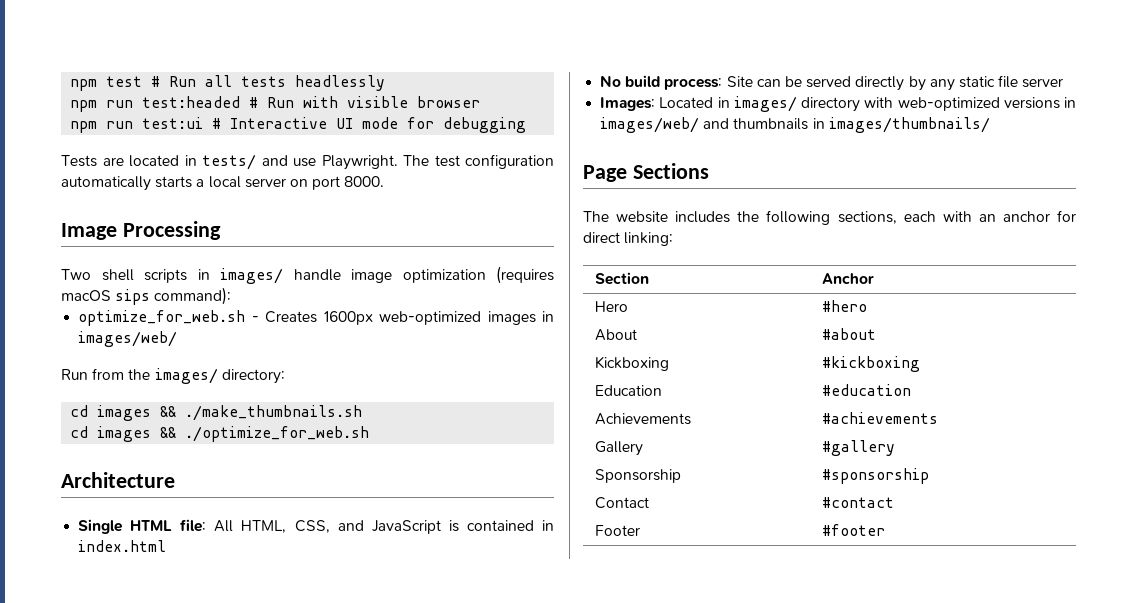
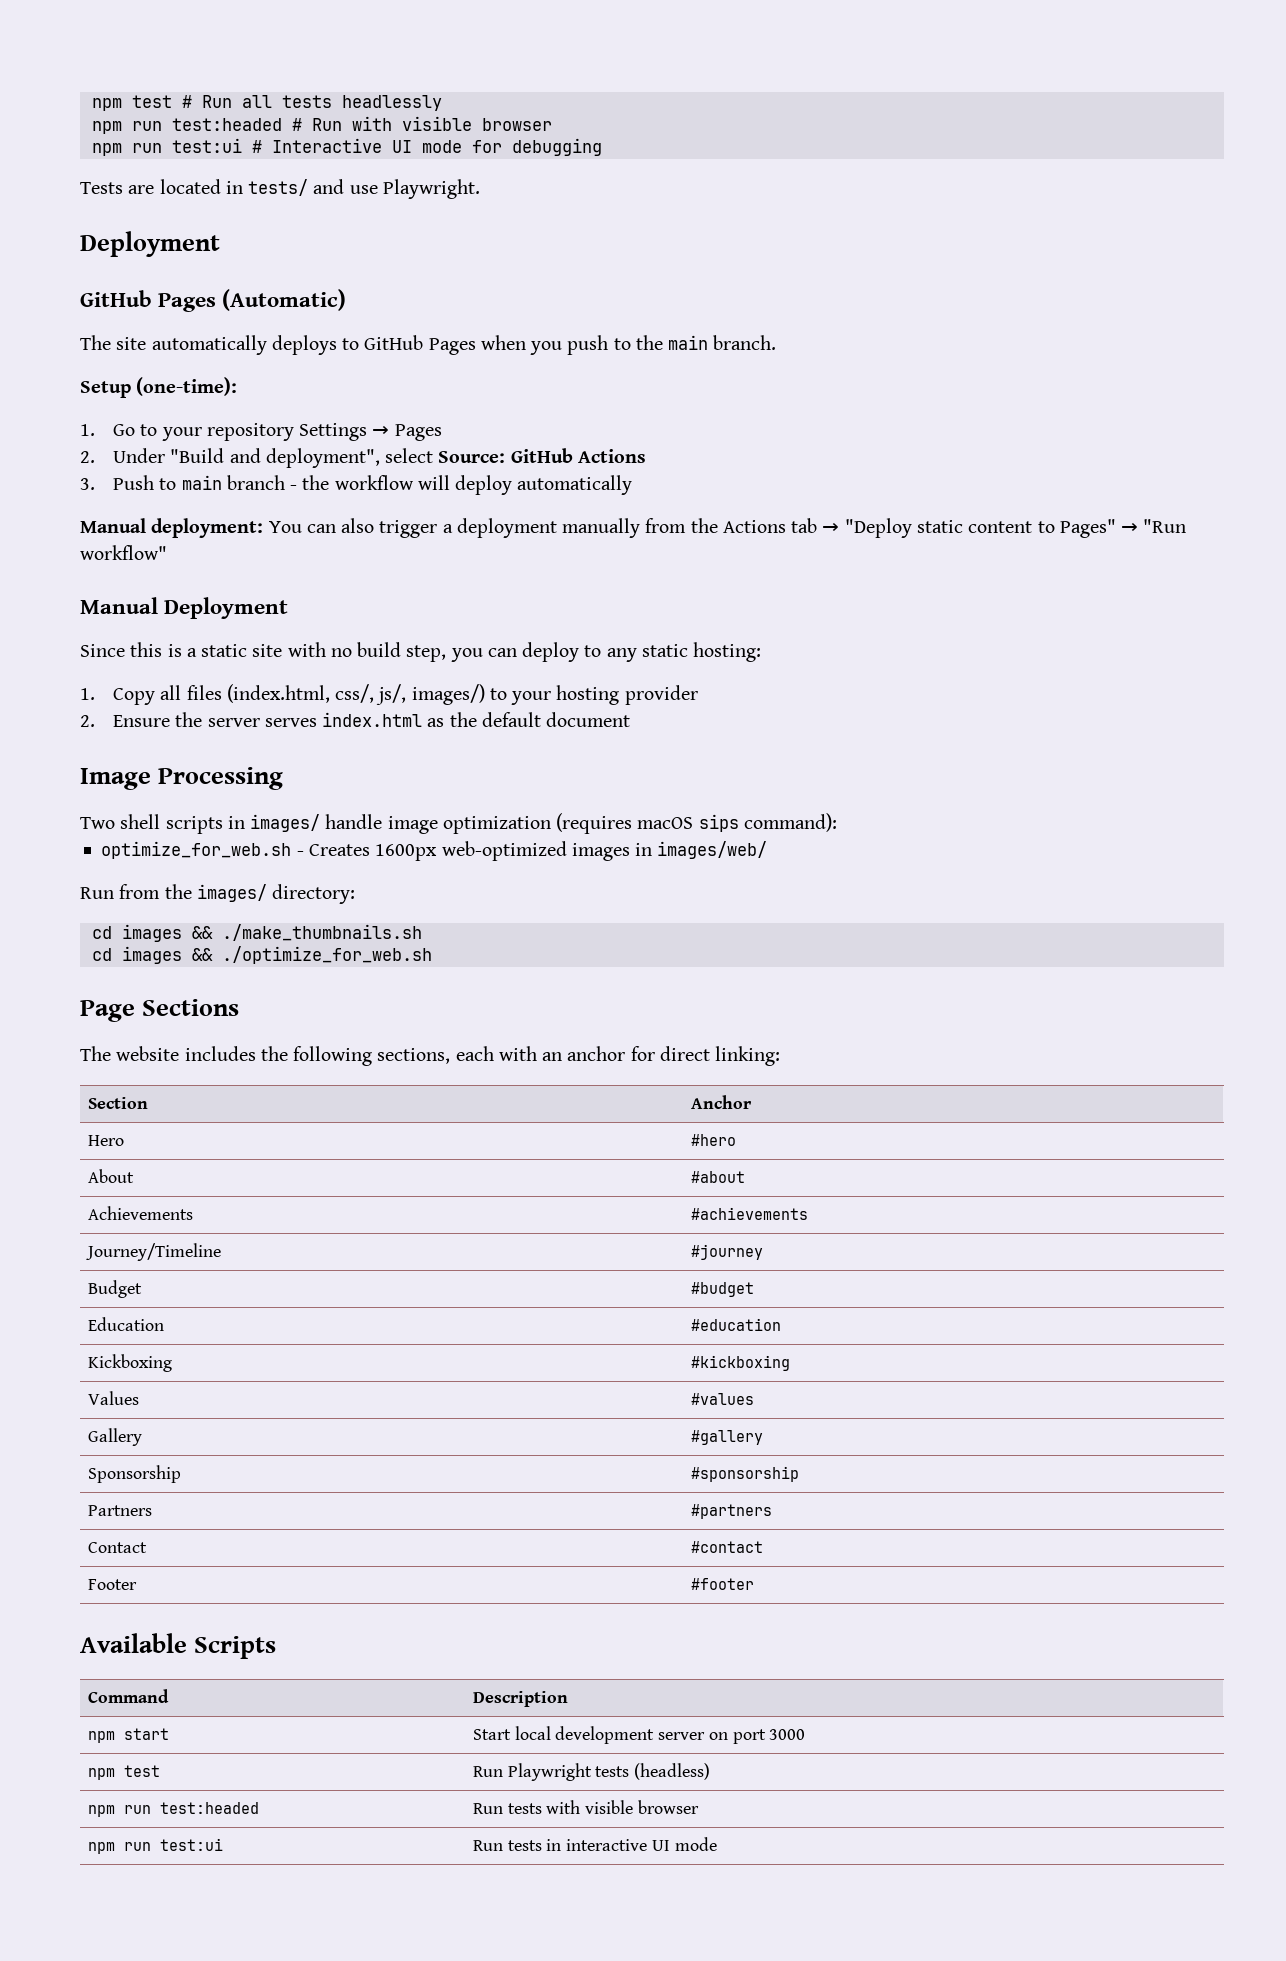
[403,154,554,169] [61,176,385,191] The test configuration automatically starts a local server on port 8000. -> [80,231,220,257] [80,289,347,312] [80,335,777,355] [80,377,238,398] [80,423,442,441] [80,448,646,468] [80,475,633,495] [80,518,1187,538] [80,545,167,560] [80,597,289,619] [80,642,762,662] [80,684,698,705] [80,712,631,727] // Deployment // GitHub Pages (Automatic) // The site automatically deploys to GitHub Pages when you push to the main branch. // Setup (one-time): // 1. Go to your repository Settings → Pages // 2. Under "Build and deployment", select Source: GitHub Actions // 3. Push to main branch - the workflow will deploy automatically // Manual deployment: You can also trigger a deployment manually from the Actions tab → "Deploy static content to Pages" → "Run workflow" // Manual Deployment // Since this is a static site with no build step, you can deploy to any static hosting: // 1. Copy all files (index.html, css/, js/, images/) to your hosting provider // 2. Ensure the server serves index.html as the default document
[61,472,175,488] [78,519,554,534] [78,540,167,552] [600,75,1064,91] [600,96,1076,112] [600,117,990,133] // Architecture // Single HTML file: All HTML, CSS, and JavaScript is contained in index.html // No build process: Site can be served directly by any static file server // Images: Located in images/ directory with web-optimized versions in images/web/ and thumbnails in images/thumbnails/ -> (432, 955) none
[594,356,669,371] [821,356,920,372] [594,385,662,396] [821,384,911,396] [594,413,691,425] [821,412,938,424] Kickboxing | #kickboxing // Education | #education // Achievements | #achievements -> [87,1206,193,1220] [690,1207,808,1220] [85,1243,221,1261] [690,1244,763,1260] [87,1280,142,1298] [690,1282,754,1297] [87,1317,164,1331] [690,1318,781,1331] [87,1354,172,1372] [690,1355,790,1371] [87,1391,139,1405] [690,1393,754,1405] Achievements | #achievements // Journey/Timeline | #journey // Budget | #budget // Education | #education // Kickboxing | #kickboxing // Values | #values
(929, 476) none -> [87,1505,152,1516] [690,1504,772,1519] // Partners | #partners
(885, 530) none -> [80,1633,277,1659] [87,1689,169,1703] [472,1691,568,1707] [87,1728,169,1743] [472,1726,806,1744] [87,1765,160,1780] [472,1763,711,1781] [87,1802,259,1817] [472,1800,699,1814] [87,1838,223,1854] [472,1837,717,1851] // Available Scripts // Command | Description // npm start | Start local development server on port 3000 // npm test | Run Playwright tests (headless) // npm run test:headed | Run tests with visible browser // npm run test:ui | Run tests in interactive UI mode

